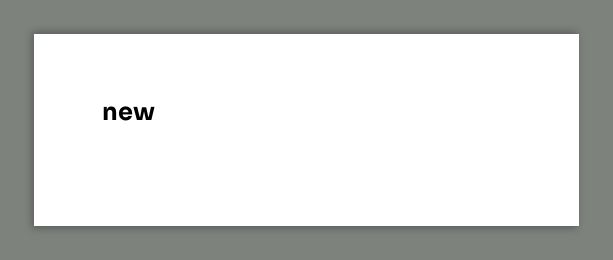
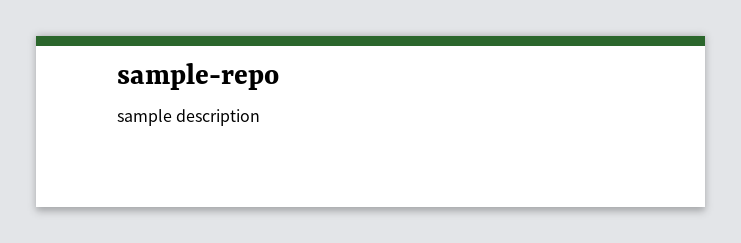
[102,106,155,121] new -> [117,63,279,90] [117,109,261,126] sample-repo // sample description

